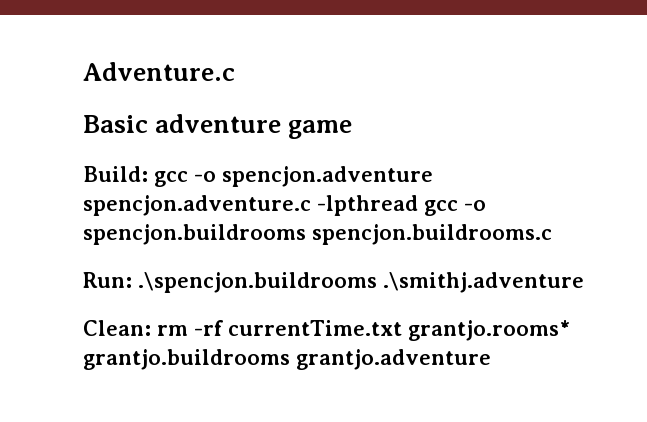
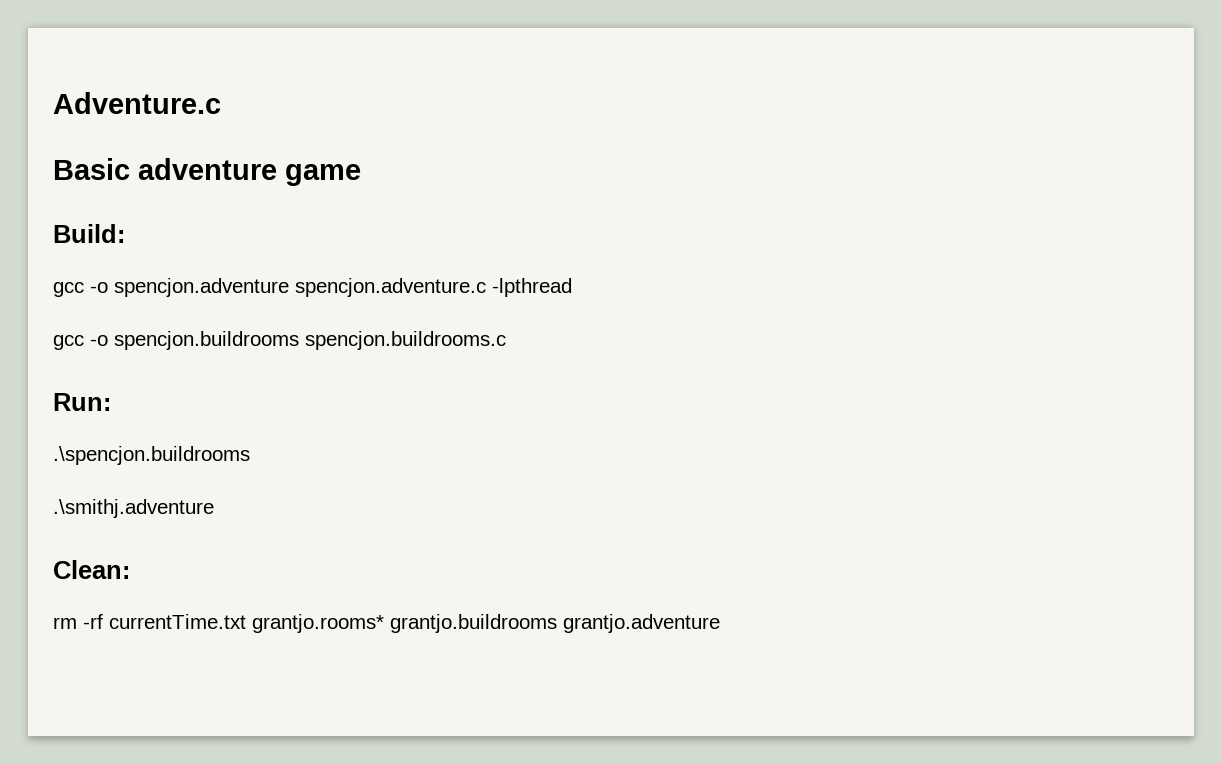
(148, 174) none -> (125, 233) //
(418, 205) none -> (572, 287) //
(132, 280) none -> (111, 402) //
(377, 282) none -> (250, 455) //
(151, 328) none -> (130, 569) //

